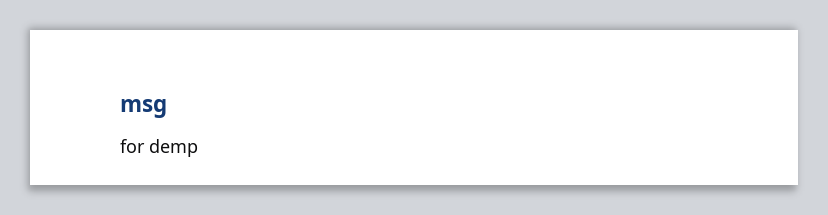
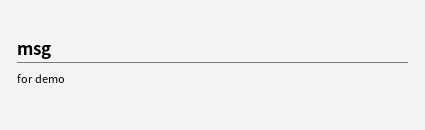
[149,139,198,157] demp -> [34,74,65,83] demo

